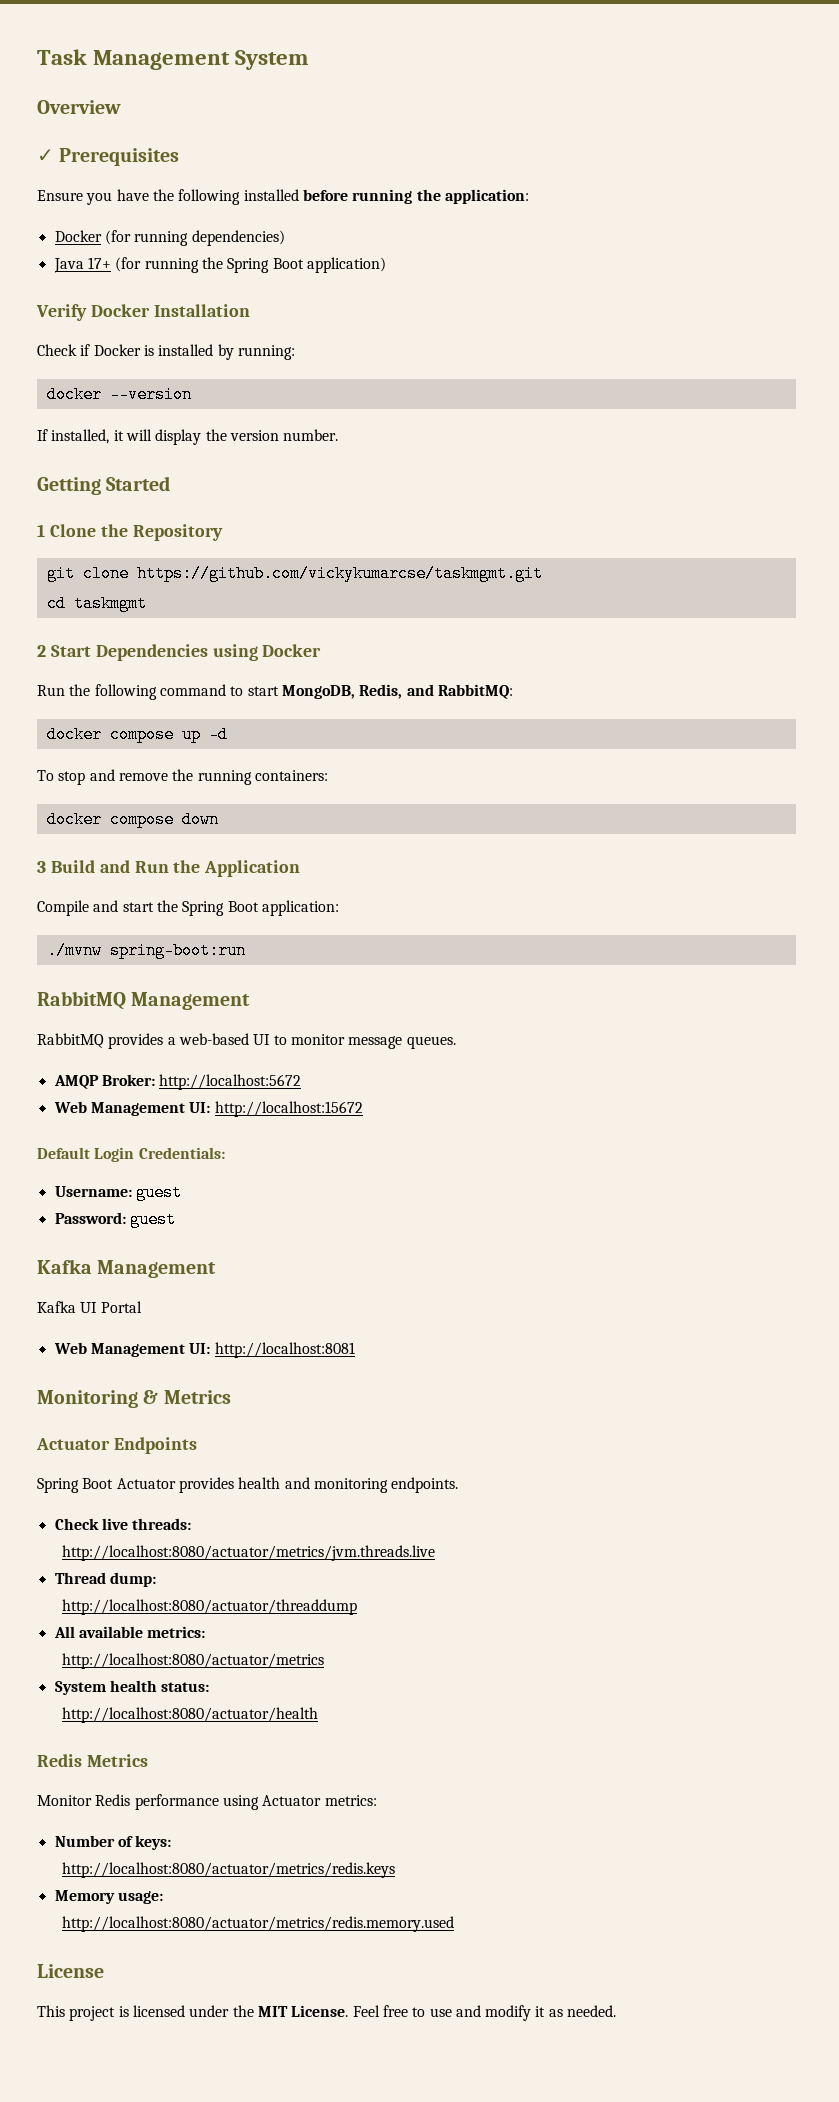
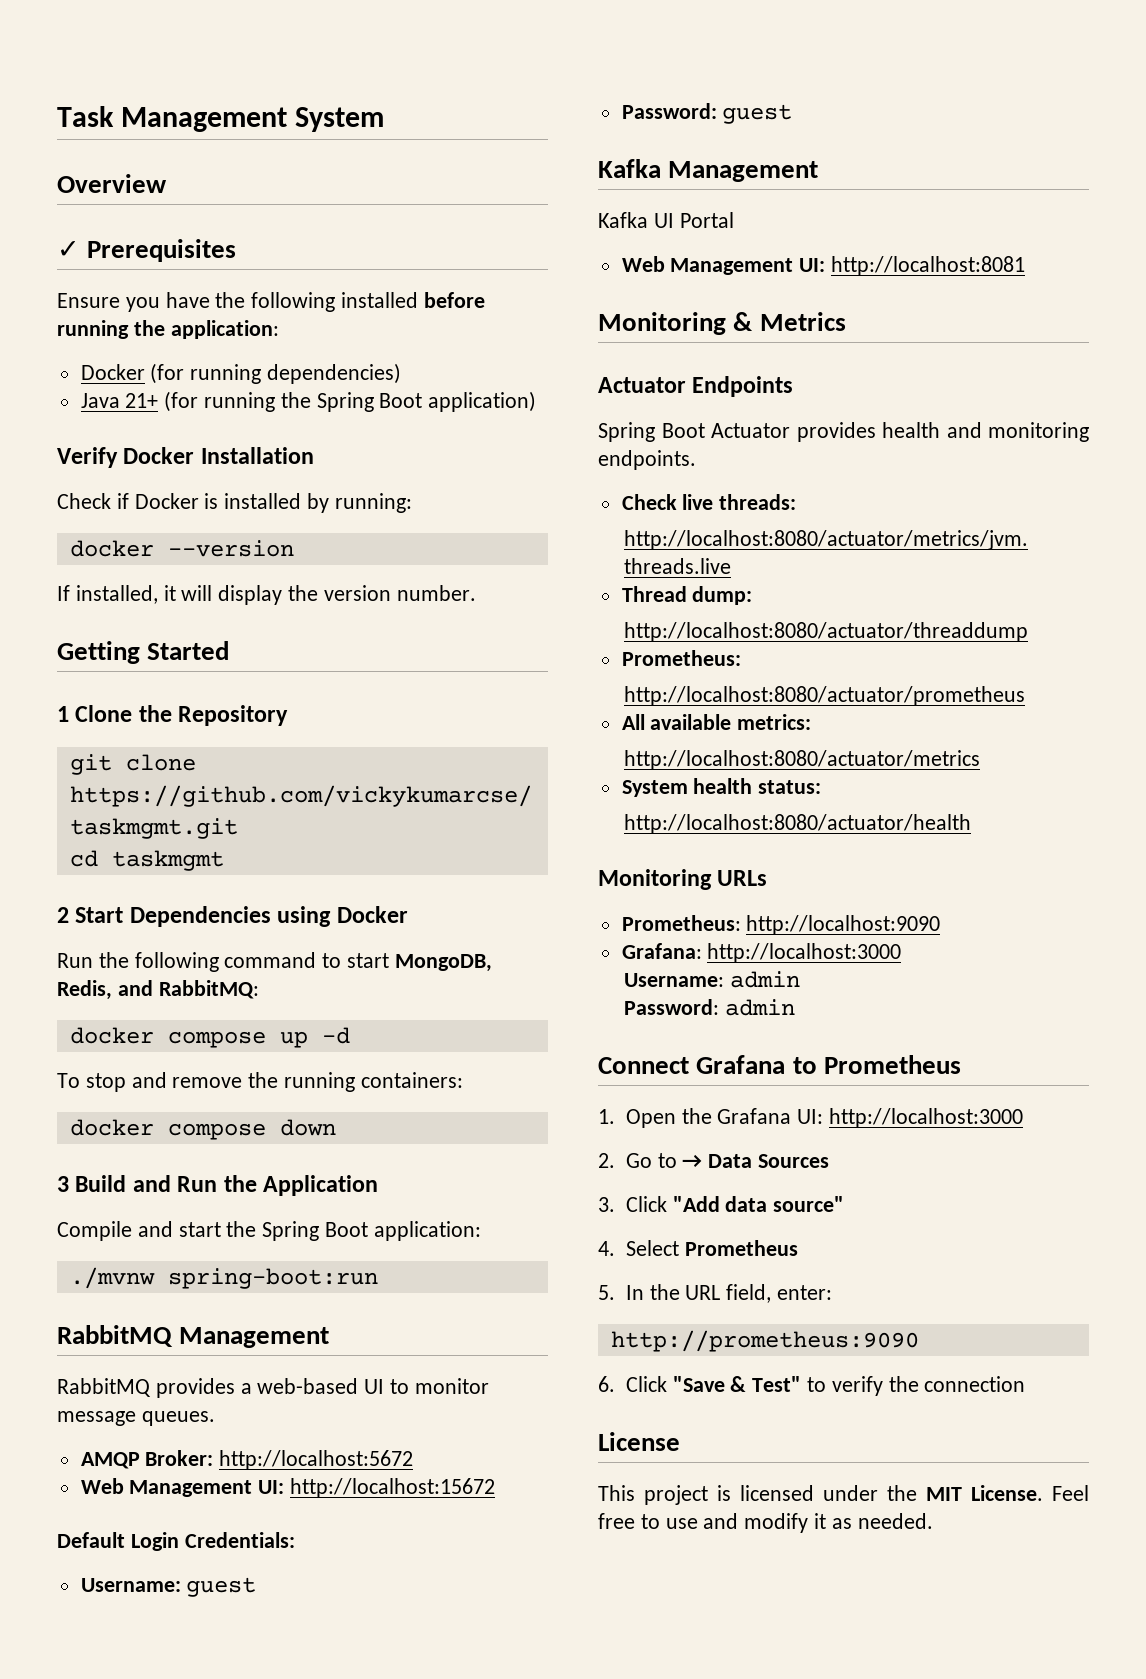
[87,257,111,269] 17+ -> [125,393,159,408] 21+
(357, 1607) none -> [621,650,741,666] [624,686,1026,706] // Prometheus: // http://localhost:8080/actuator/prometheus
[37,1754,148,1767] [37,1794,377,1810] [54,1835,172,1850] [61,1862,395,1878] [54,1890,163,1904] [61,1916,454,1932] Redis Metrics // Monitor Redis performance using Actuator metrics: // Number of keys: // http://localhost:8080/actuator/metrics/redis.keys // Memory usage: // http://localhost:8080/actuator/metrics/redis.memory.used -> [598,869,768,890] [621,915,941,935] [621,943,902,963] [624,971,801,988] [624,999,796,1016] [598,1055,961,1074] [598,1108,1023,1128] [598,1153,829,1168] [598,1196,845,1212] [598,1240,798,1256] [598,1284,832,1303] [610,1330,919,1352] [598,1376,1026,1396] Monitoring URLs // Prometheus: http://localhost:9090 // Grafana: http://localhost:3000 // Username: admin // Password: admin // Connect Grafana to Prometheus // 1. Open the Grafana UI: http://localhost:3000 // 2. Go to → Data Sources // 3. Click "Add data source" // 4. Select Prometheus // 5. In the URL field, enter: // http://prometheus:9090 // 6. Click "Save & Test" to verify the connection

